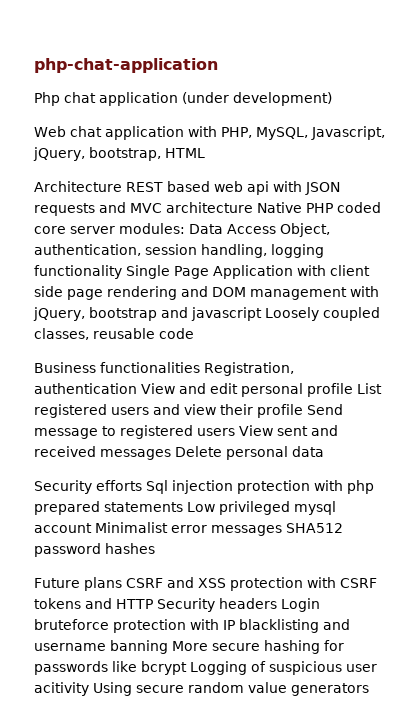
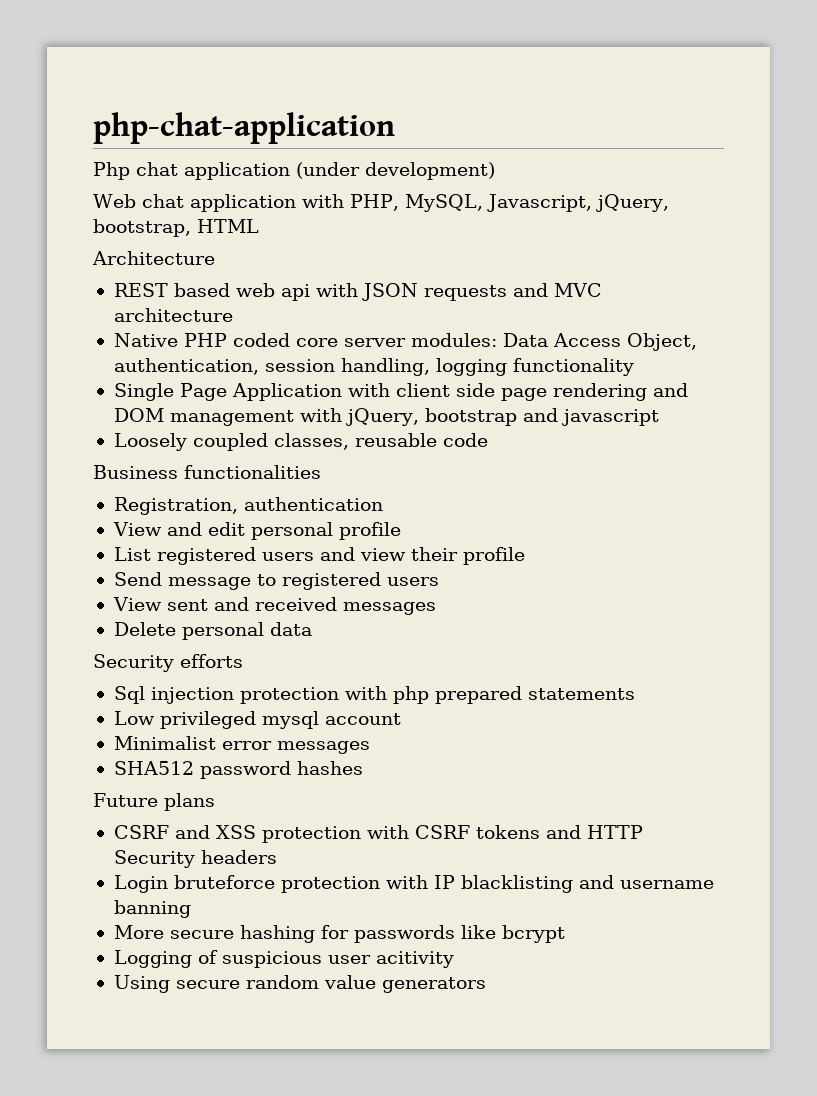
(122, 186) none -> (215, 258) //
(253, 207) none -> (233, 315) //
(122, 272) none -> (634, 367) //
(262, 314) none -> (659, 417) //
(200, 367) none -> (321, 472) //
(137, 388) none -> (383, 504) //
(353, 390) none -> (401, 531) //
(303, 411) none -> (525, 556) //
(235, 432) none -> (439, 581) //
(171, 454) none -> (436, 608) //
(142, 485) none -> (243, 661) //
(183, 507) none -> (635, 694) //
(92, 528) none -> (401, 719) //
(282, 530) none -> (370, 747) //
(122, 584) none -> (215, 802) //
(277, 603) none -> (277, 857) //
(168, 647) none -> (191, 909) //
(187, 668) none -> (565, 934) //
(89, 689) none -> (454, 959) //

